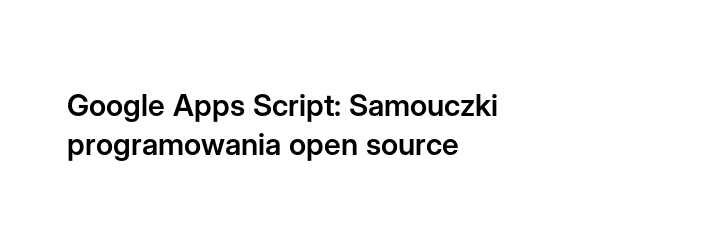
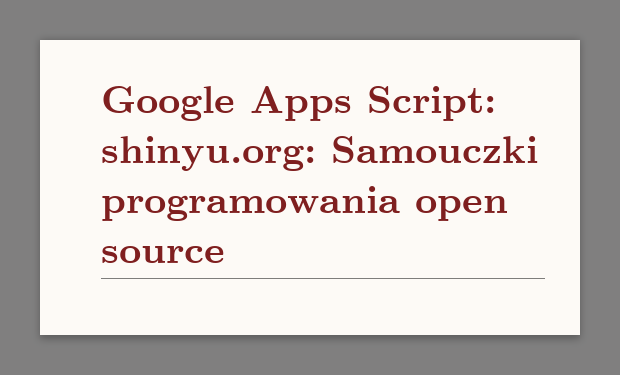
(342, 108) none -> [101,136,316,171] shinyu.org:

